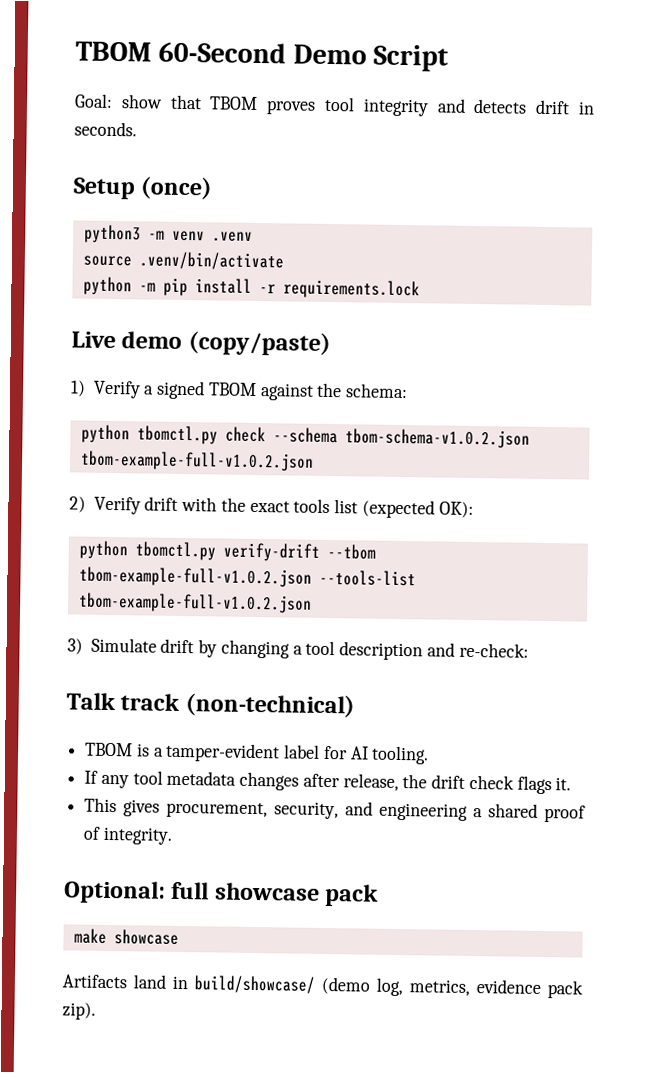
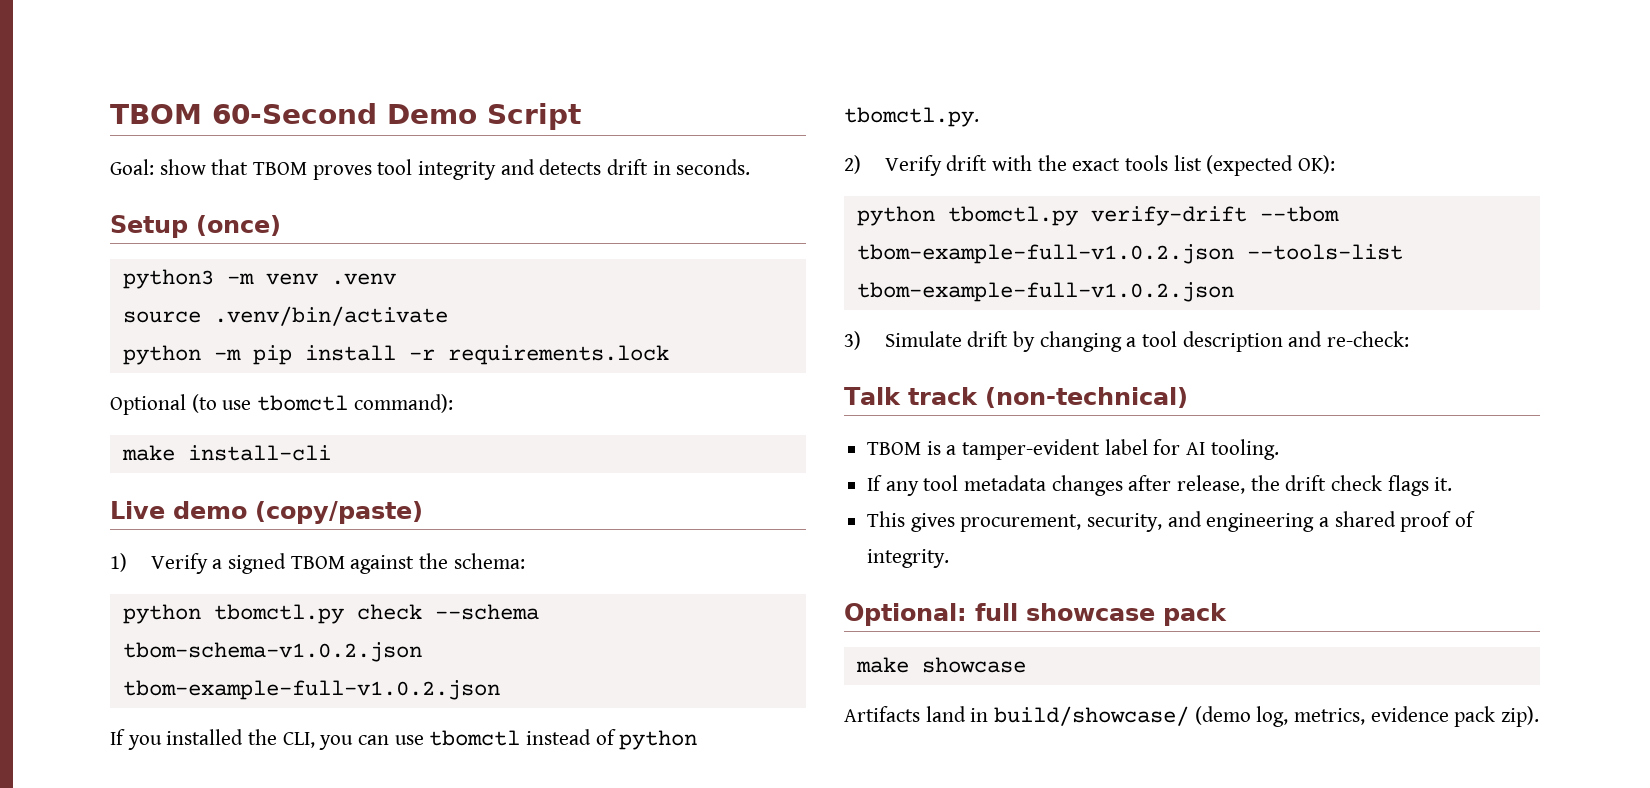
(420, 289) none -> [110,394,453,415] [121,445,331,461] // Optional (to use tbomctl command): // make install-cli
(314, 461) none -> [110,729,698,750] [844,107,979,127] // If you installed the CLI, you can use tbomctl instead of python tbomctl.py.

